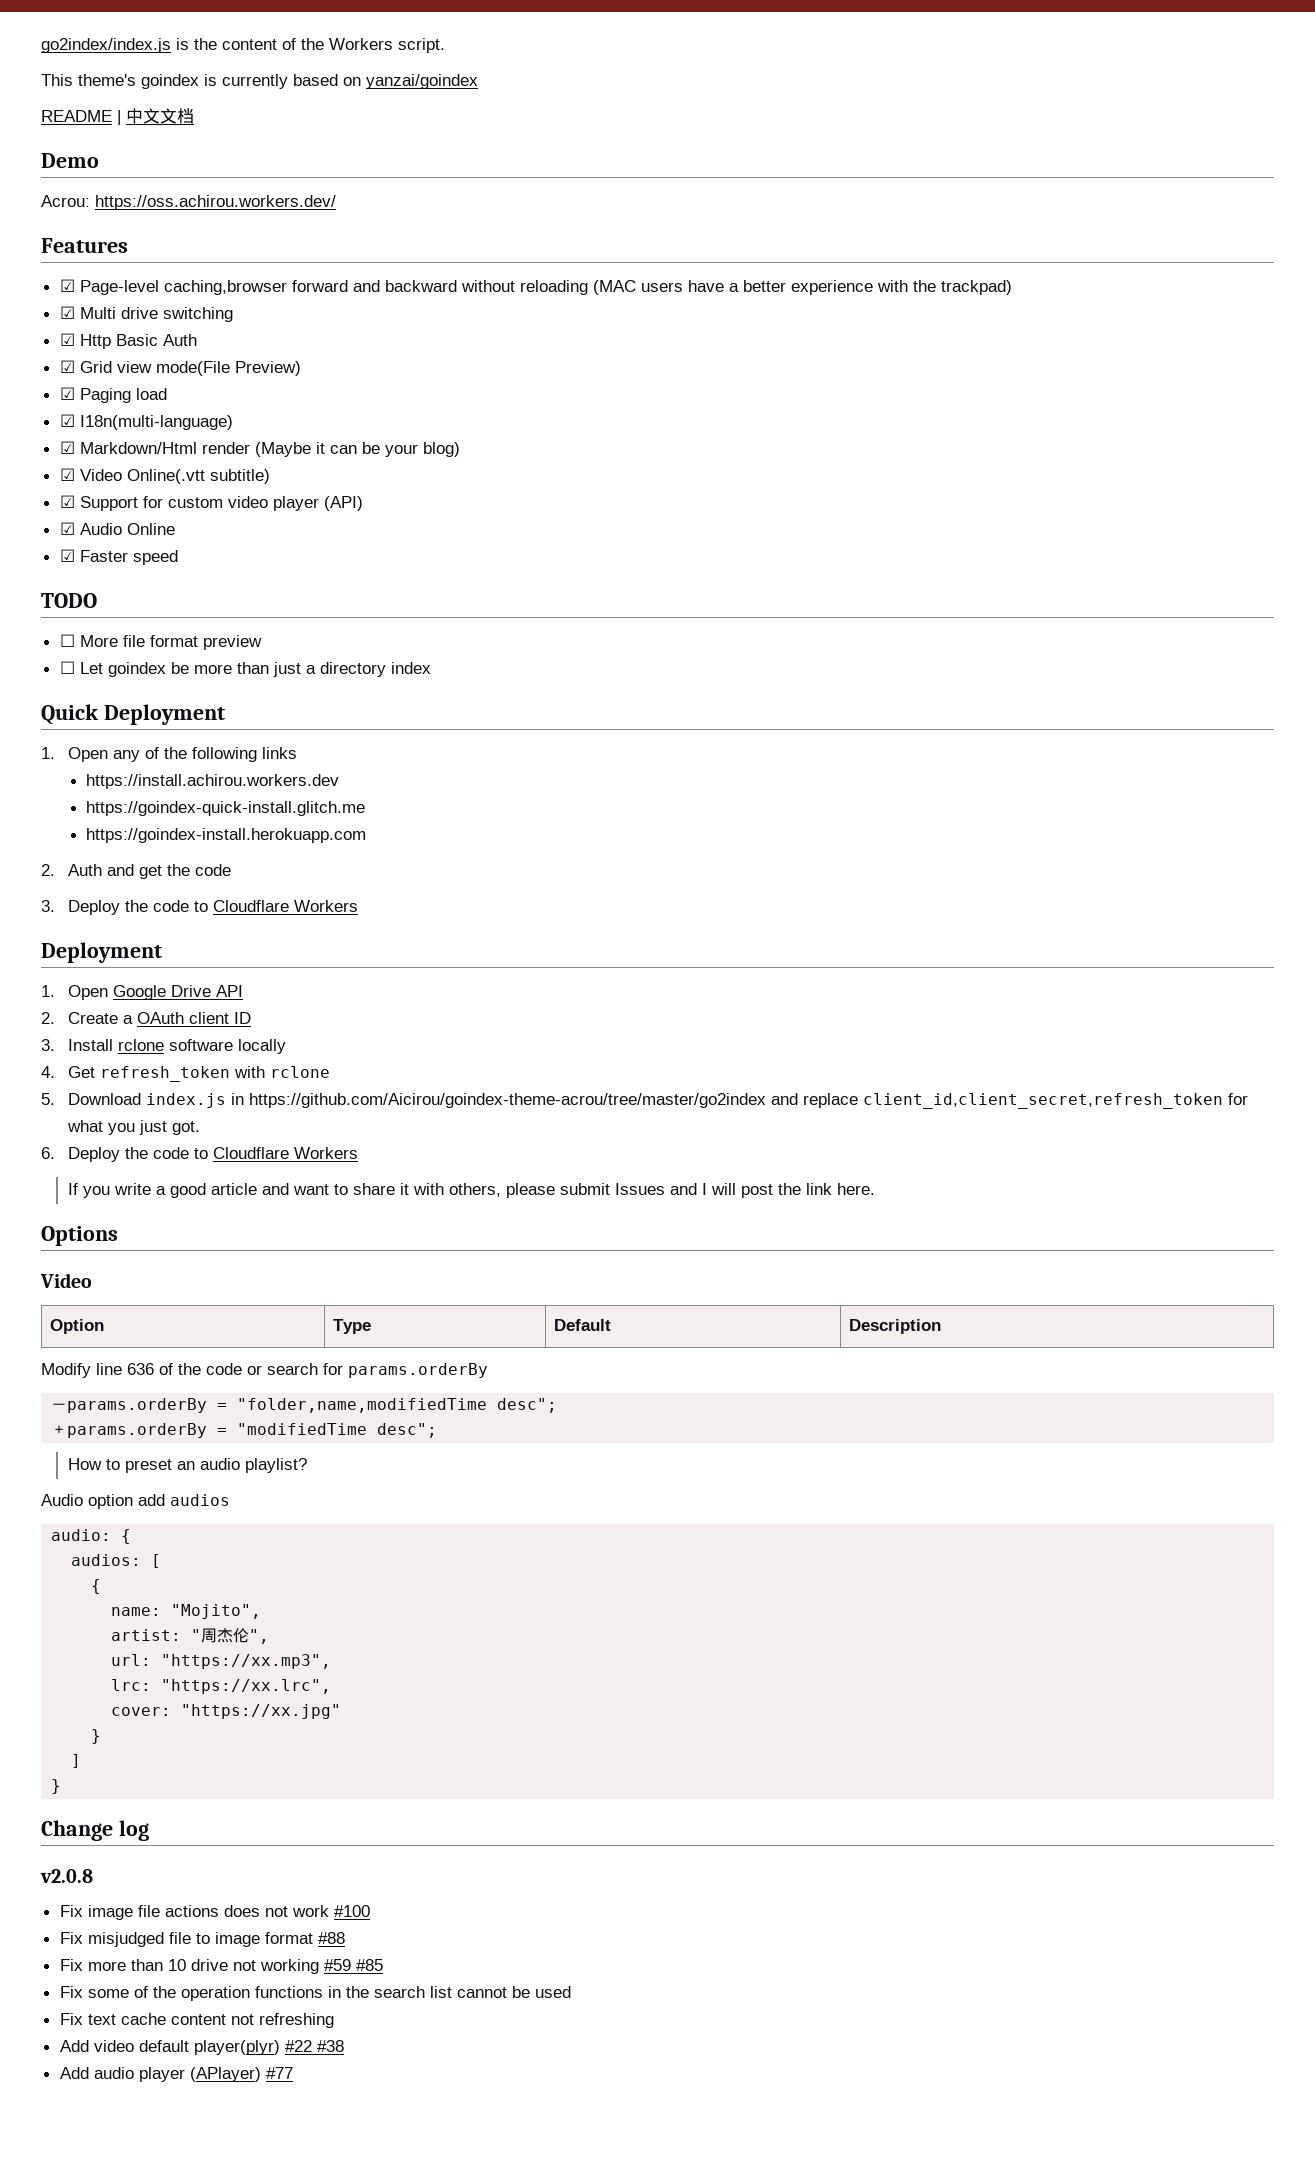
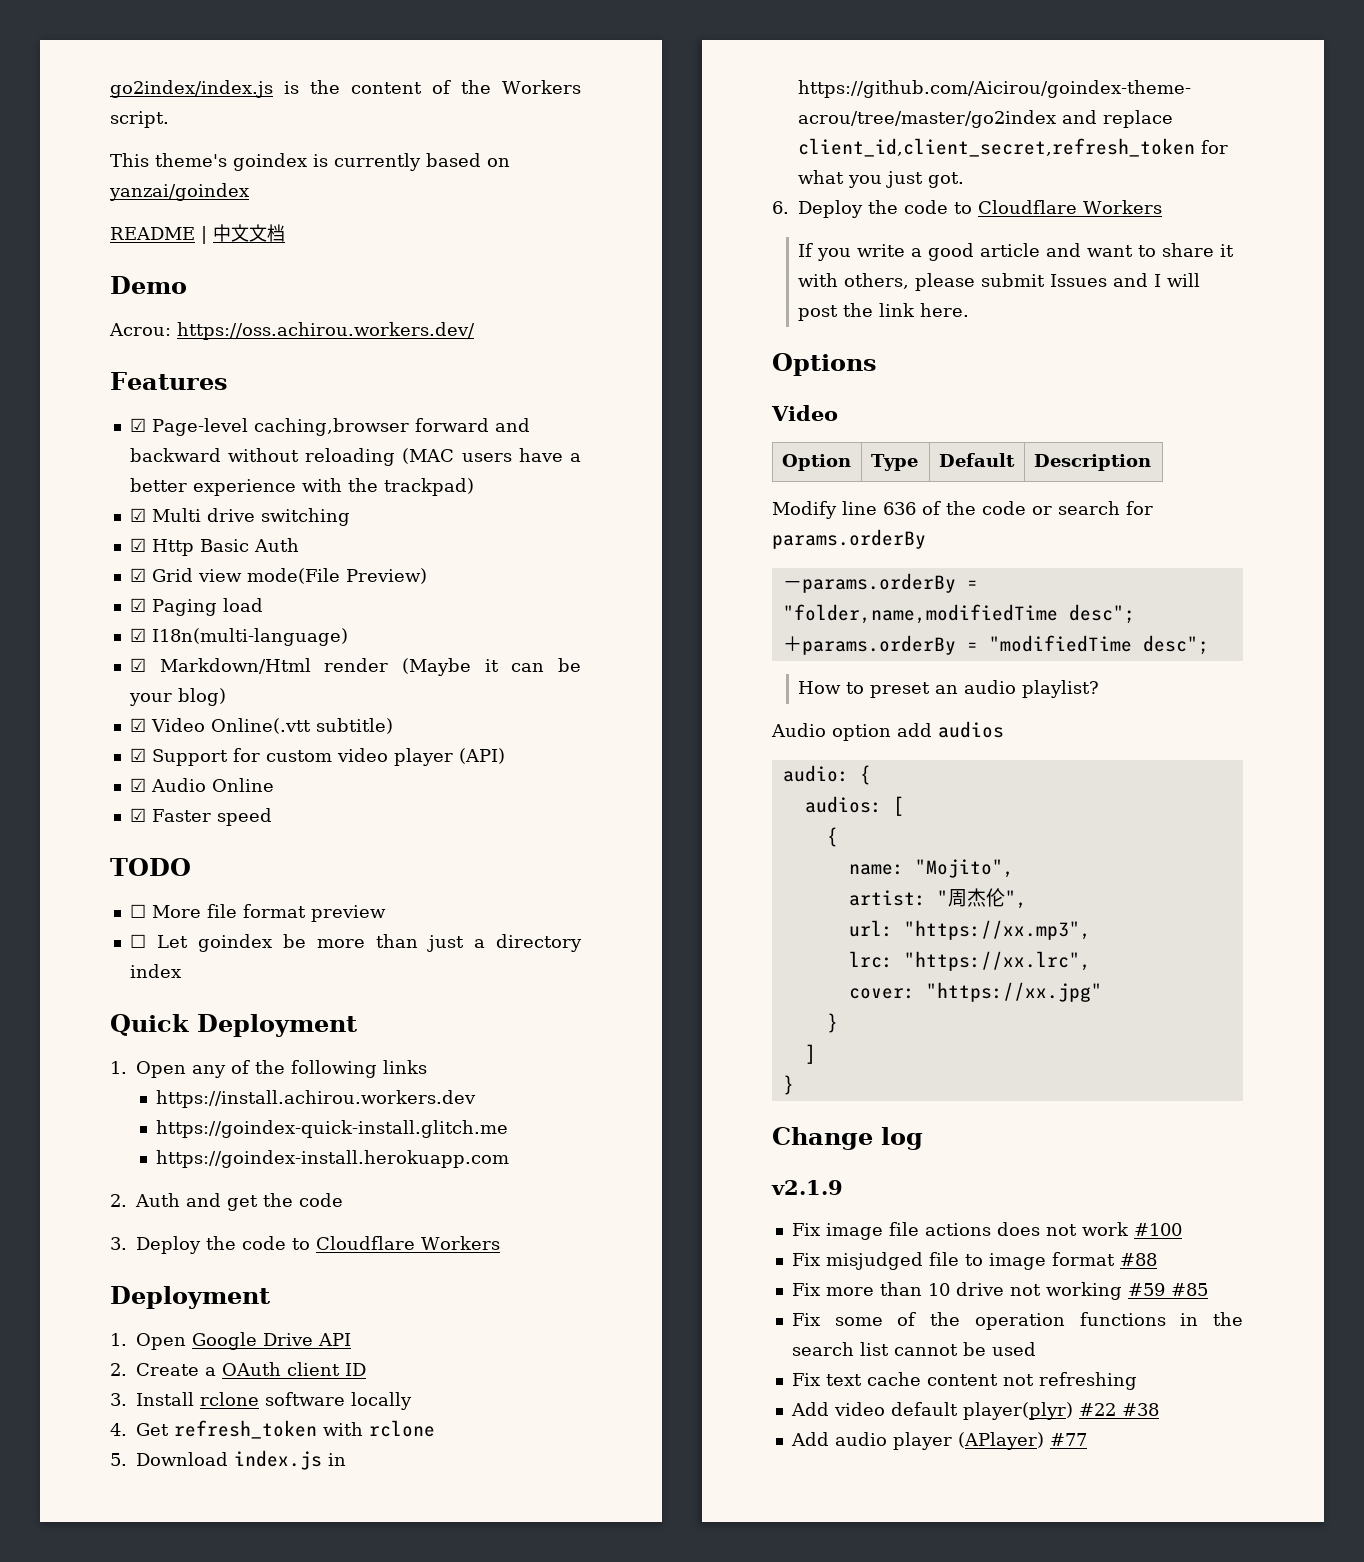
[40,1869,93,1883] v2.0.8 -> [771,1180,843,1195] v2.1.9

